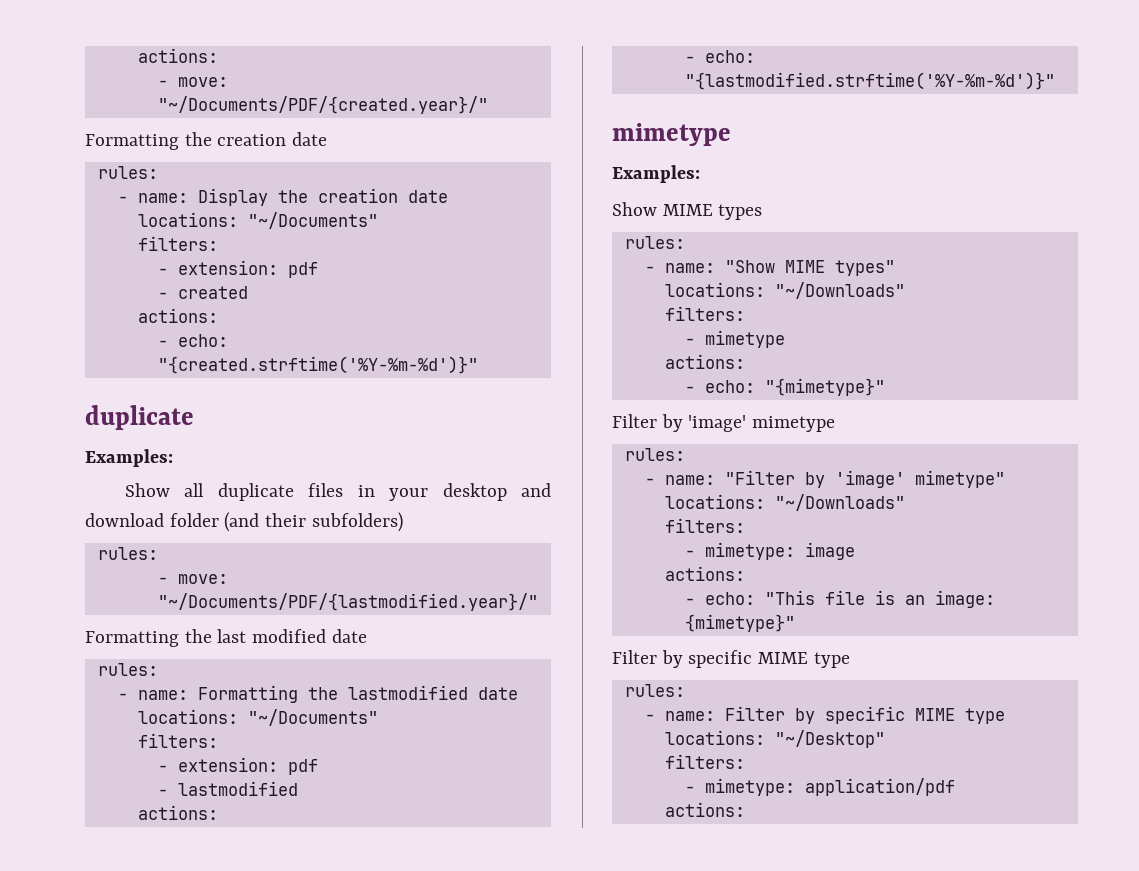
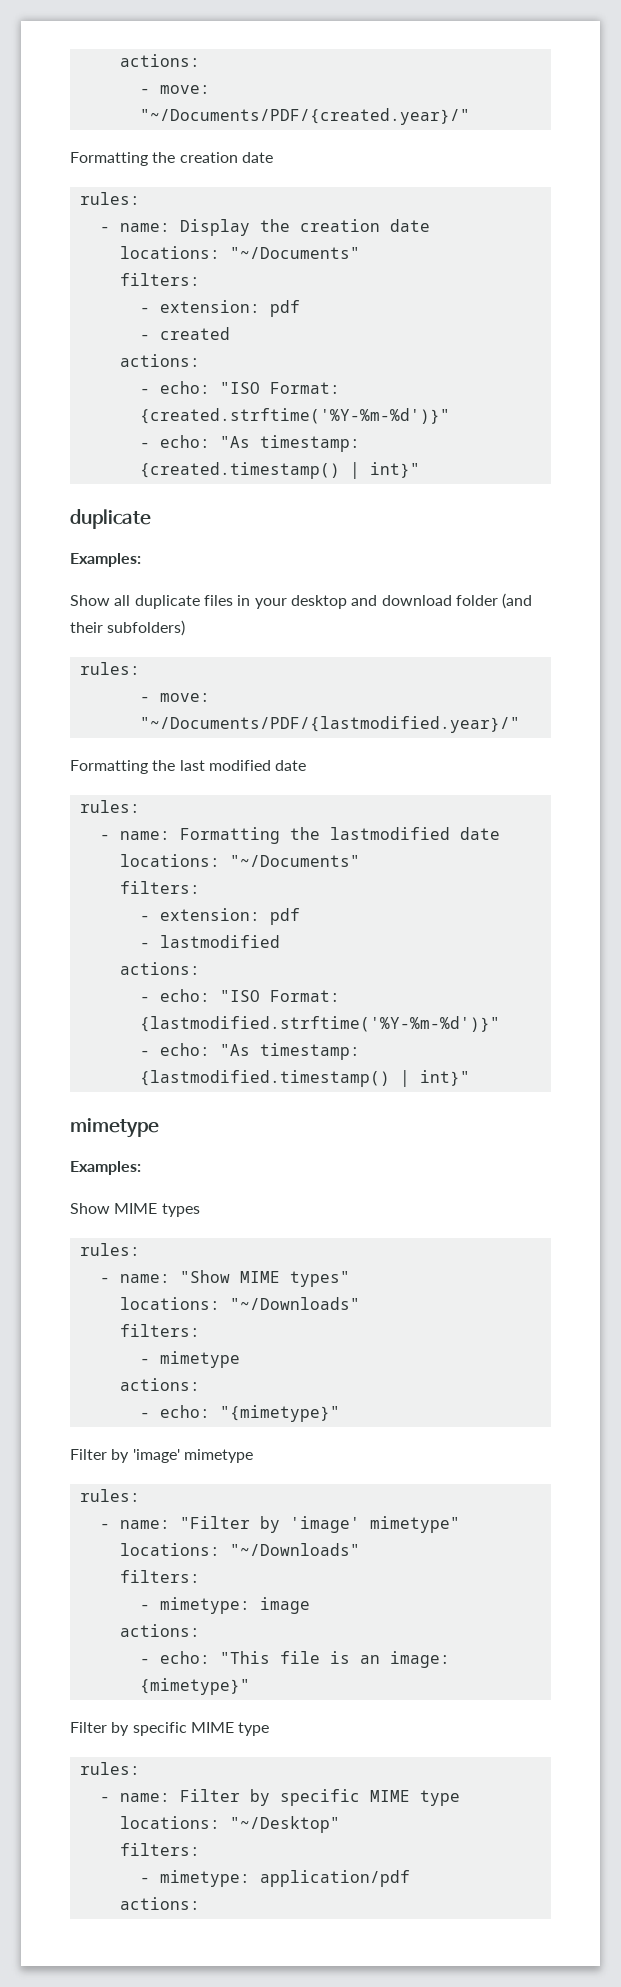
[157,356,478,374] "{created.strftime('%Y-%m-%d')}" -> [219,382,340,394] [139,408,450,424] [139,435,360,452] [139,462,420,479] "ISO Format: {created.strftime('%Y-%m-%d')}" // - echo: "As timestamp: {created.timestamp() | int}"
[684,72,1055,90] "{lastmodified.strftime('%Y-%m-%d')}" -> [219,990,340,1002] [139,1016,500,1032] [139,1043,360,1060] [139,1070,470,1087] "ISO Format: {lastmodified.strftime('%Y-%m-%d')}" // - echo: "As timestamp: {lastmodified.timestamp() | int}"

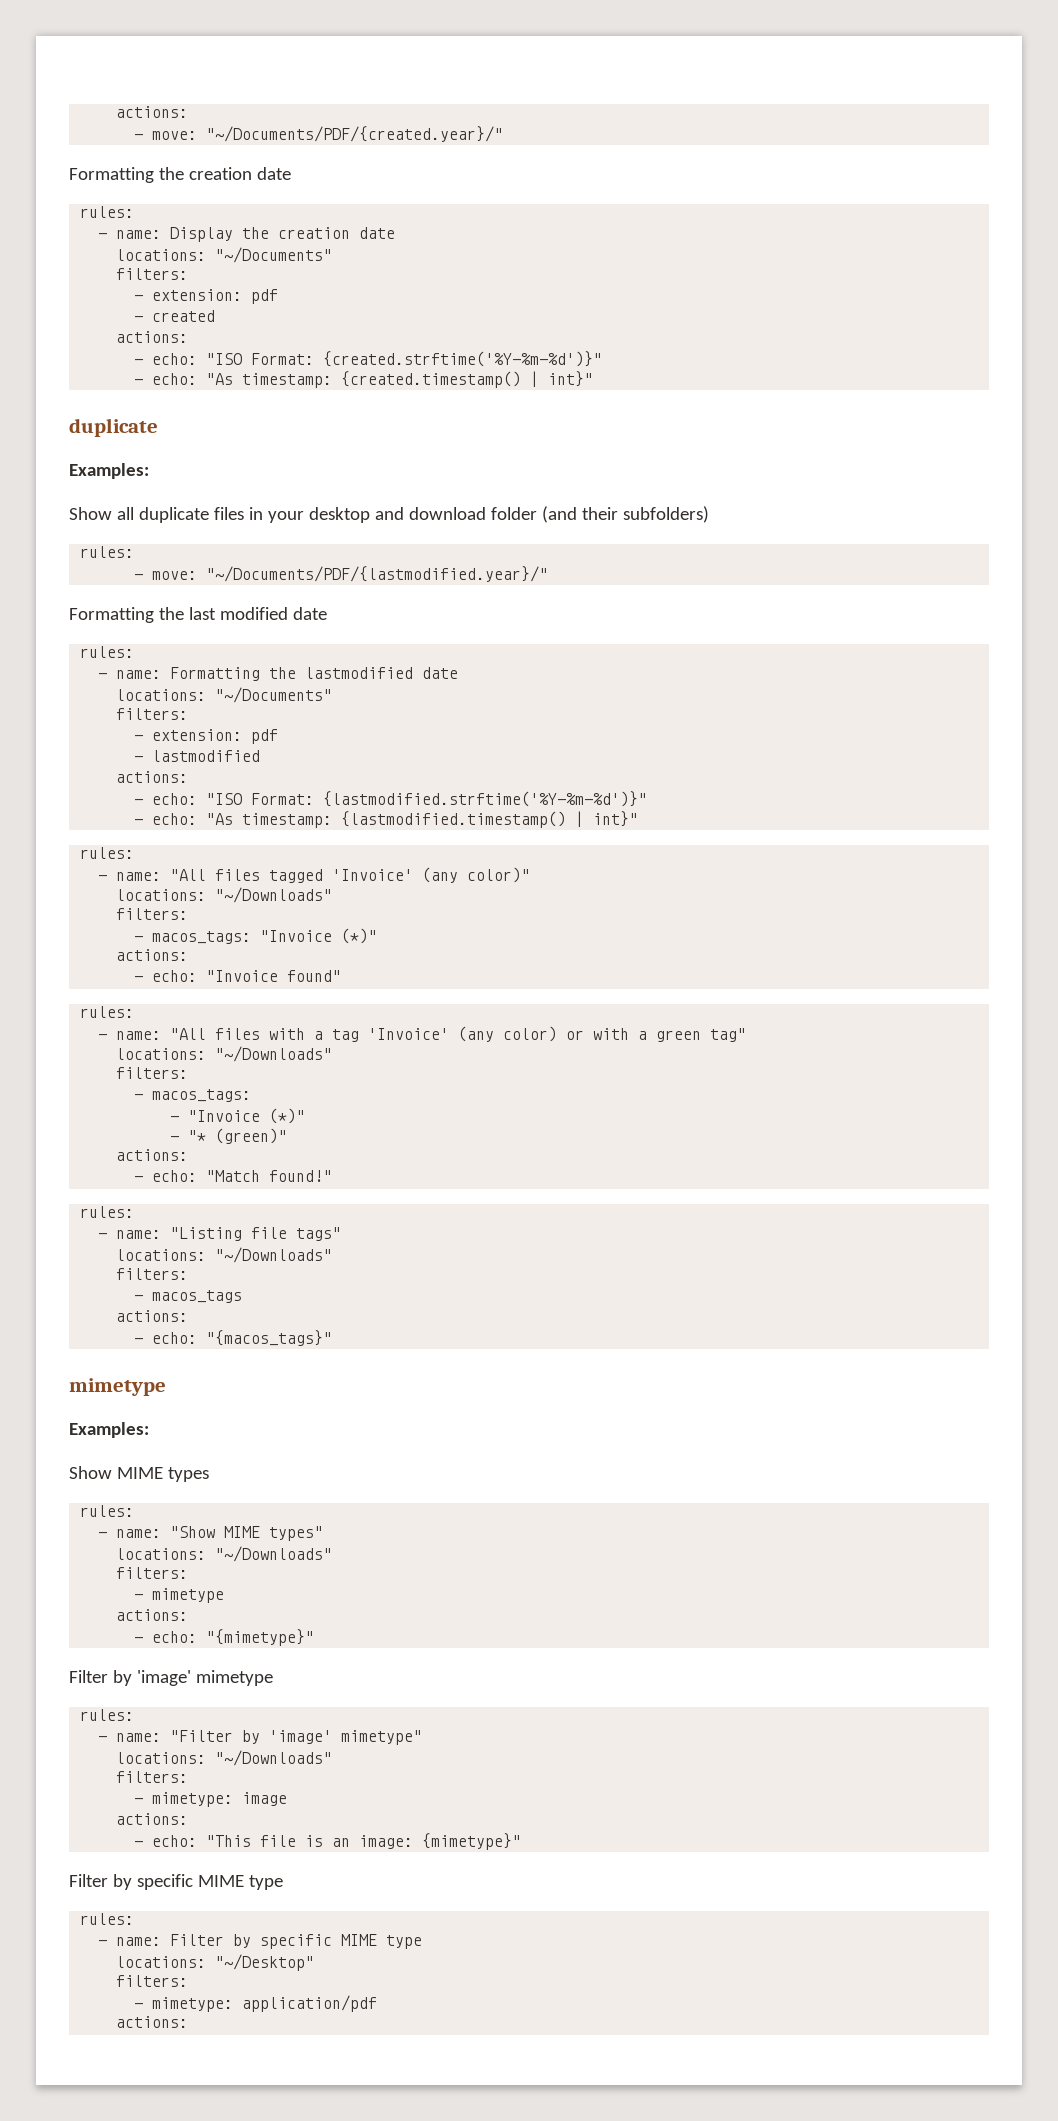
(470, 1078) none -> [80,847,135,859] [98,867,531,883] [116,887,333,903] [116,908,189,920] [134,928,378,944] [116,949,189,961] [134,970,342,982] [80,1006,135,1018] [98,1026,747,1042] [116,1046,333,1062] [116,1067,189,1079] [134,1089,252,1102] [170,1108,306,1124] [170,1128,288,1144] [116,1149,189,1161] [134,1170,333,1182] [80,1206,135,1218] [98,1227,342,1241] [116,1247,333,1263] [116,1268,189,1280] [134,1290,243,1303] [116,1310,189,1322] [134,1330,333,1346] // rules: // - name: "All files tagged 'Invoice' (any color)" // locations: "~/Downloads" // filters: // - macos_tags: "Invoice (*)" // actions: // - echo: "Invoice found" // rules: // - name: "All files with a tag 'Invoice' (any color) or with a green tag" // locations: "~/Downloads" // filters: // - macos_tags: // - "Invoice (*)" // - "* (green)" // actions: // - echo: "Match found!" // rules: // - name: "Listing file tags" // locations: "~/Downloads" // filters: // - macos_tags // actions: // - echo: "{macos_tags}"

